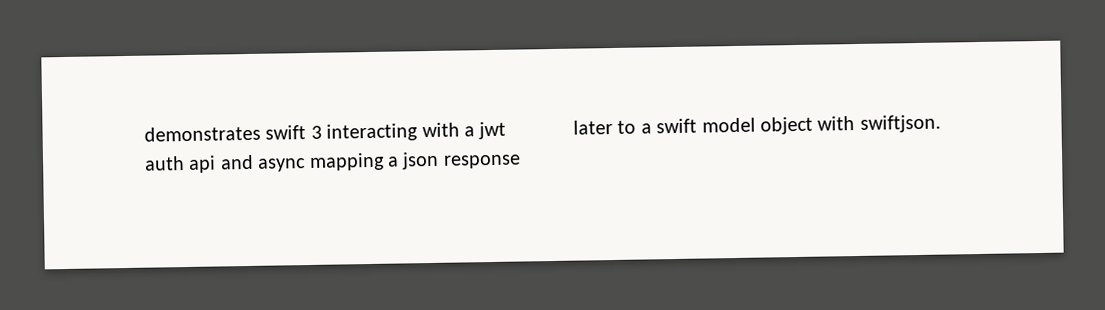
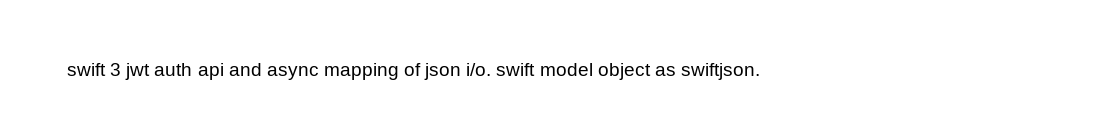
[144,125,261,142] demonstrates -> (67, 69) none
[326,122,475,142] interacting with a -> (122, 69) none
[388,151,521,170] [573,120,652,135] a json response later to a -> [404,63,492,80] of json i/o.
[817,116,856,131] with -> [654,66,676,76] as

